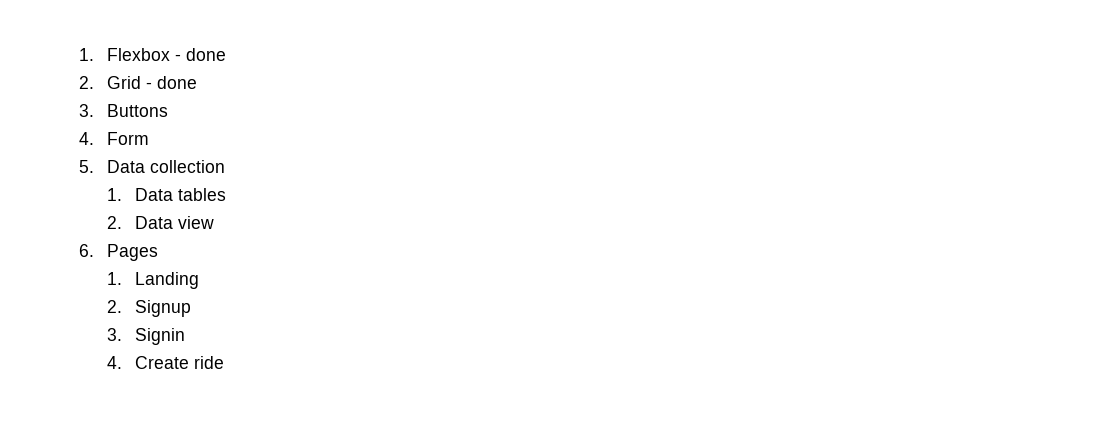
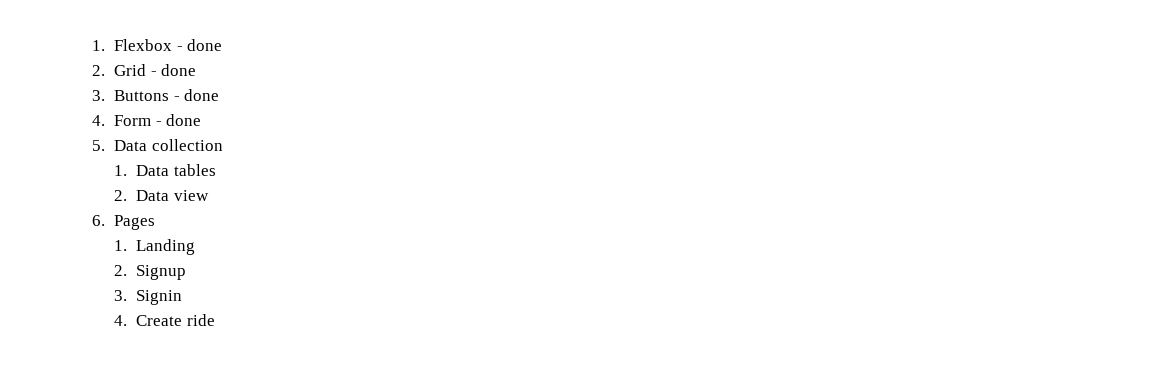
(169, 110) none -> [173,89,220,101] - done
(150, 138) none -> [155,114,202,126] - done

